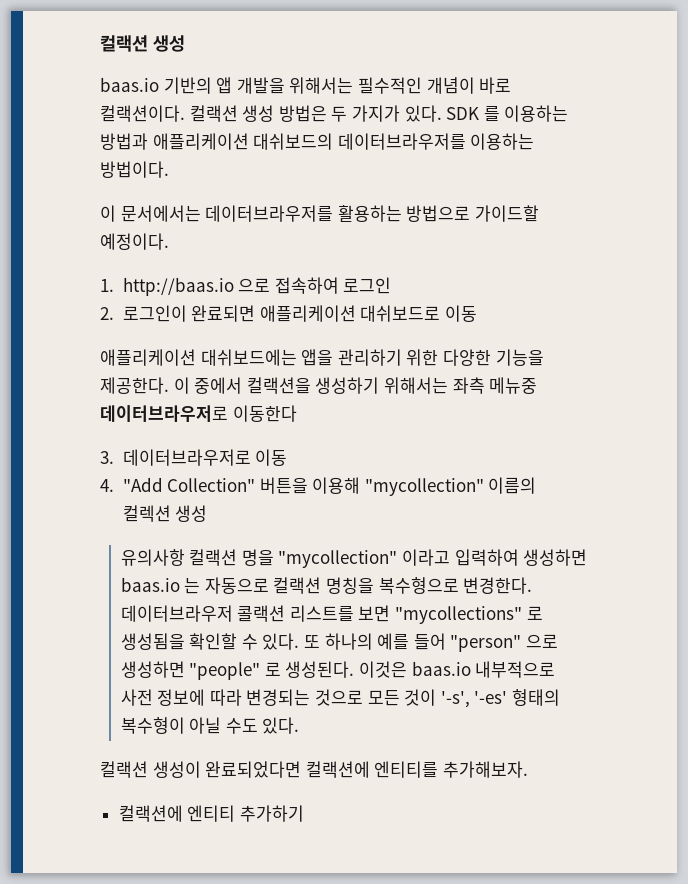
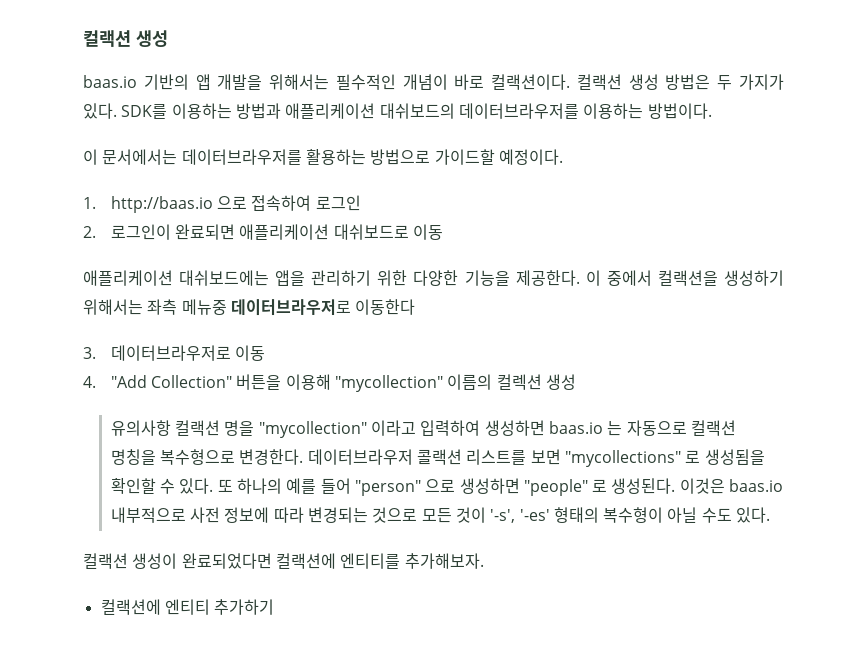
[446,106,500,122] SDK 를 -> [121,104,168,119] SDK를

